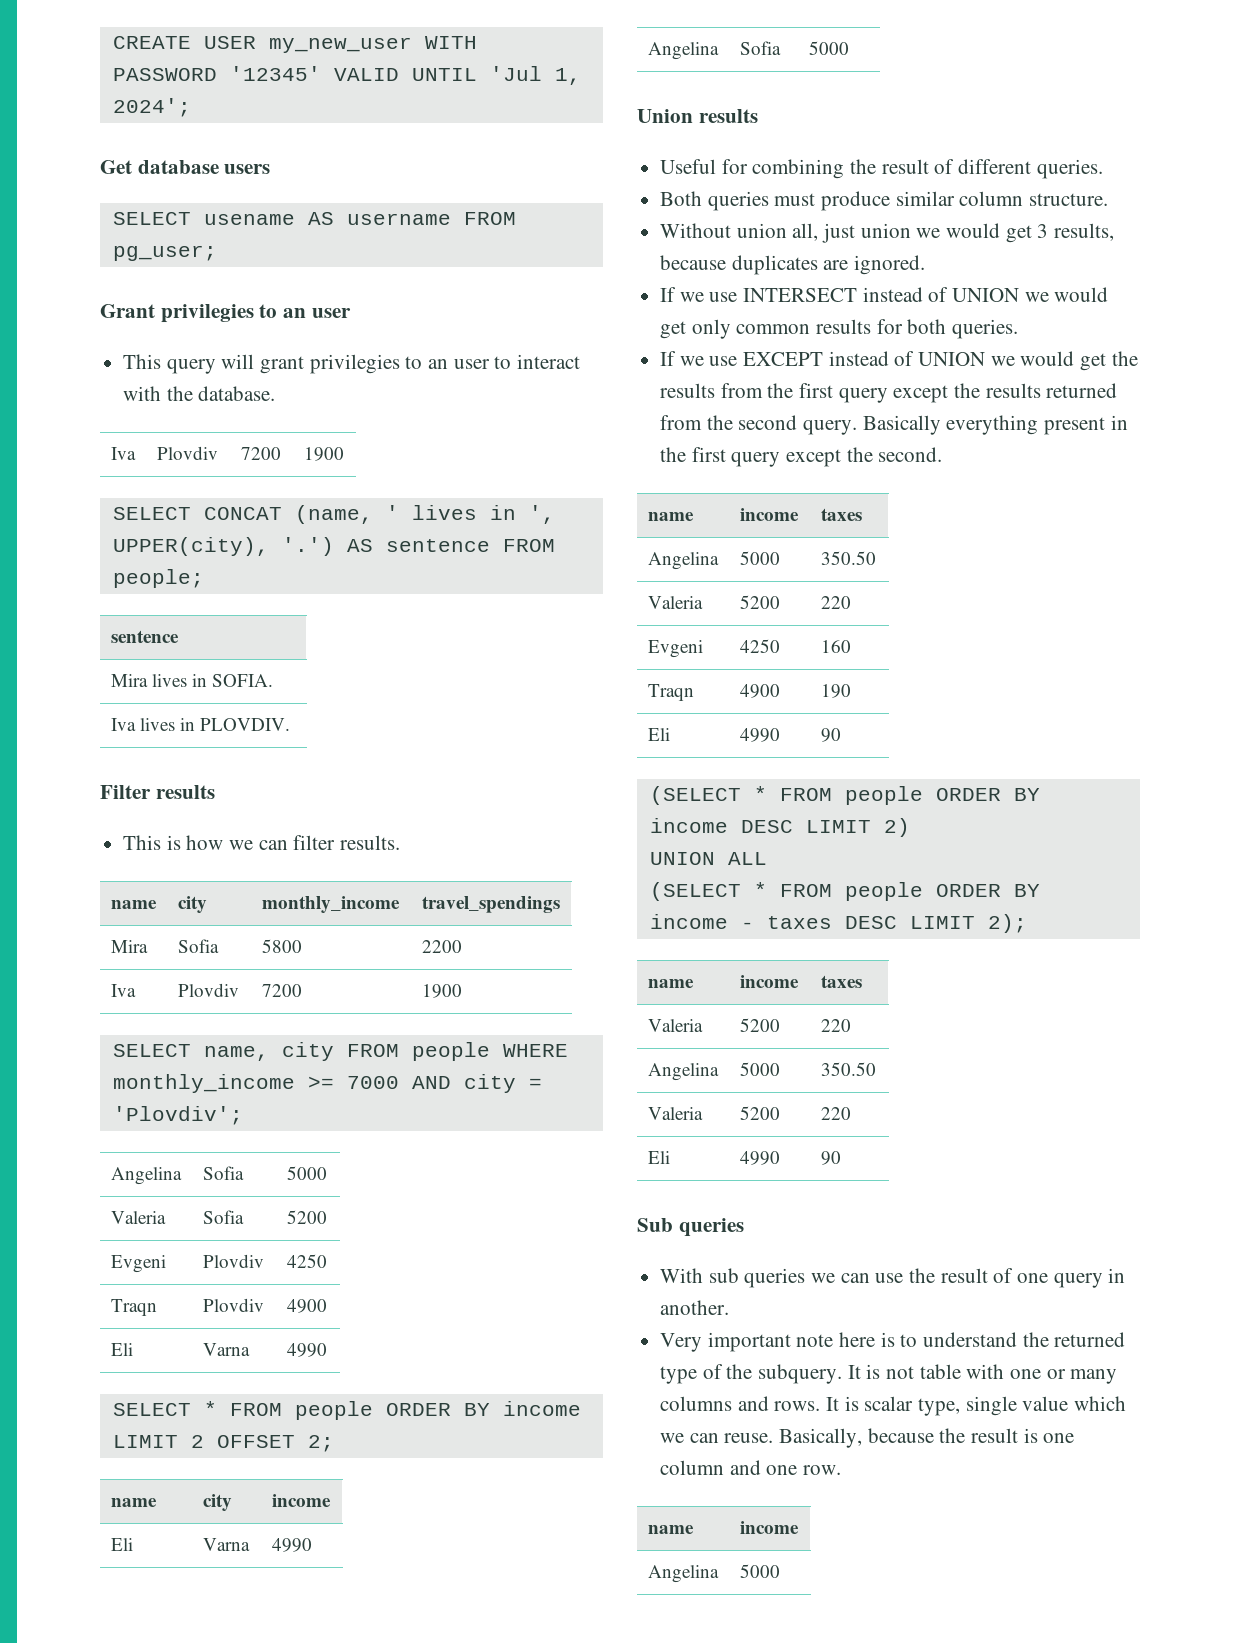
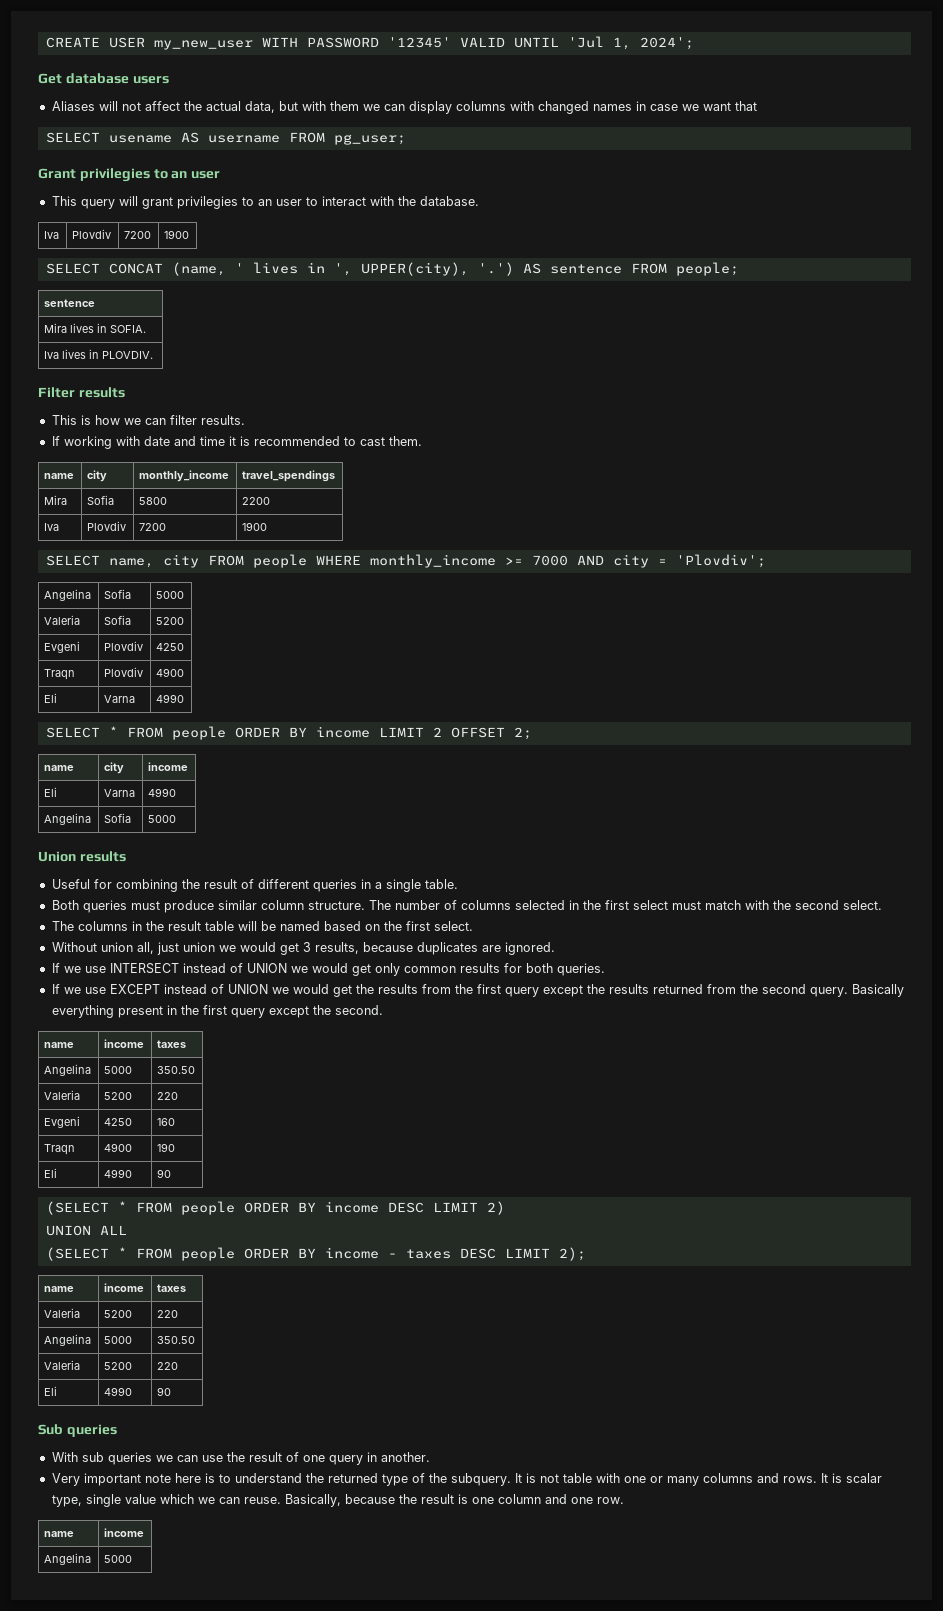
(271, 169) none -> [51,101,757,114] // Aliases will not affect the actual data, but with them we can display columns with changed names in case we want that
(401, 842) none -> [51,436,422,449] // If working with date and time it is recommended to cast them.
[1036,159,1103,179] queries. -> [312,879,458,892] queries in a single table.
(1109, 199) none -> [368,900,882,910] [51,921,473,931] The number of columns selected in the first select must match with the second select. // The columns in the result table will be named based on the first select.

